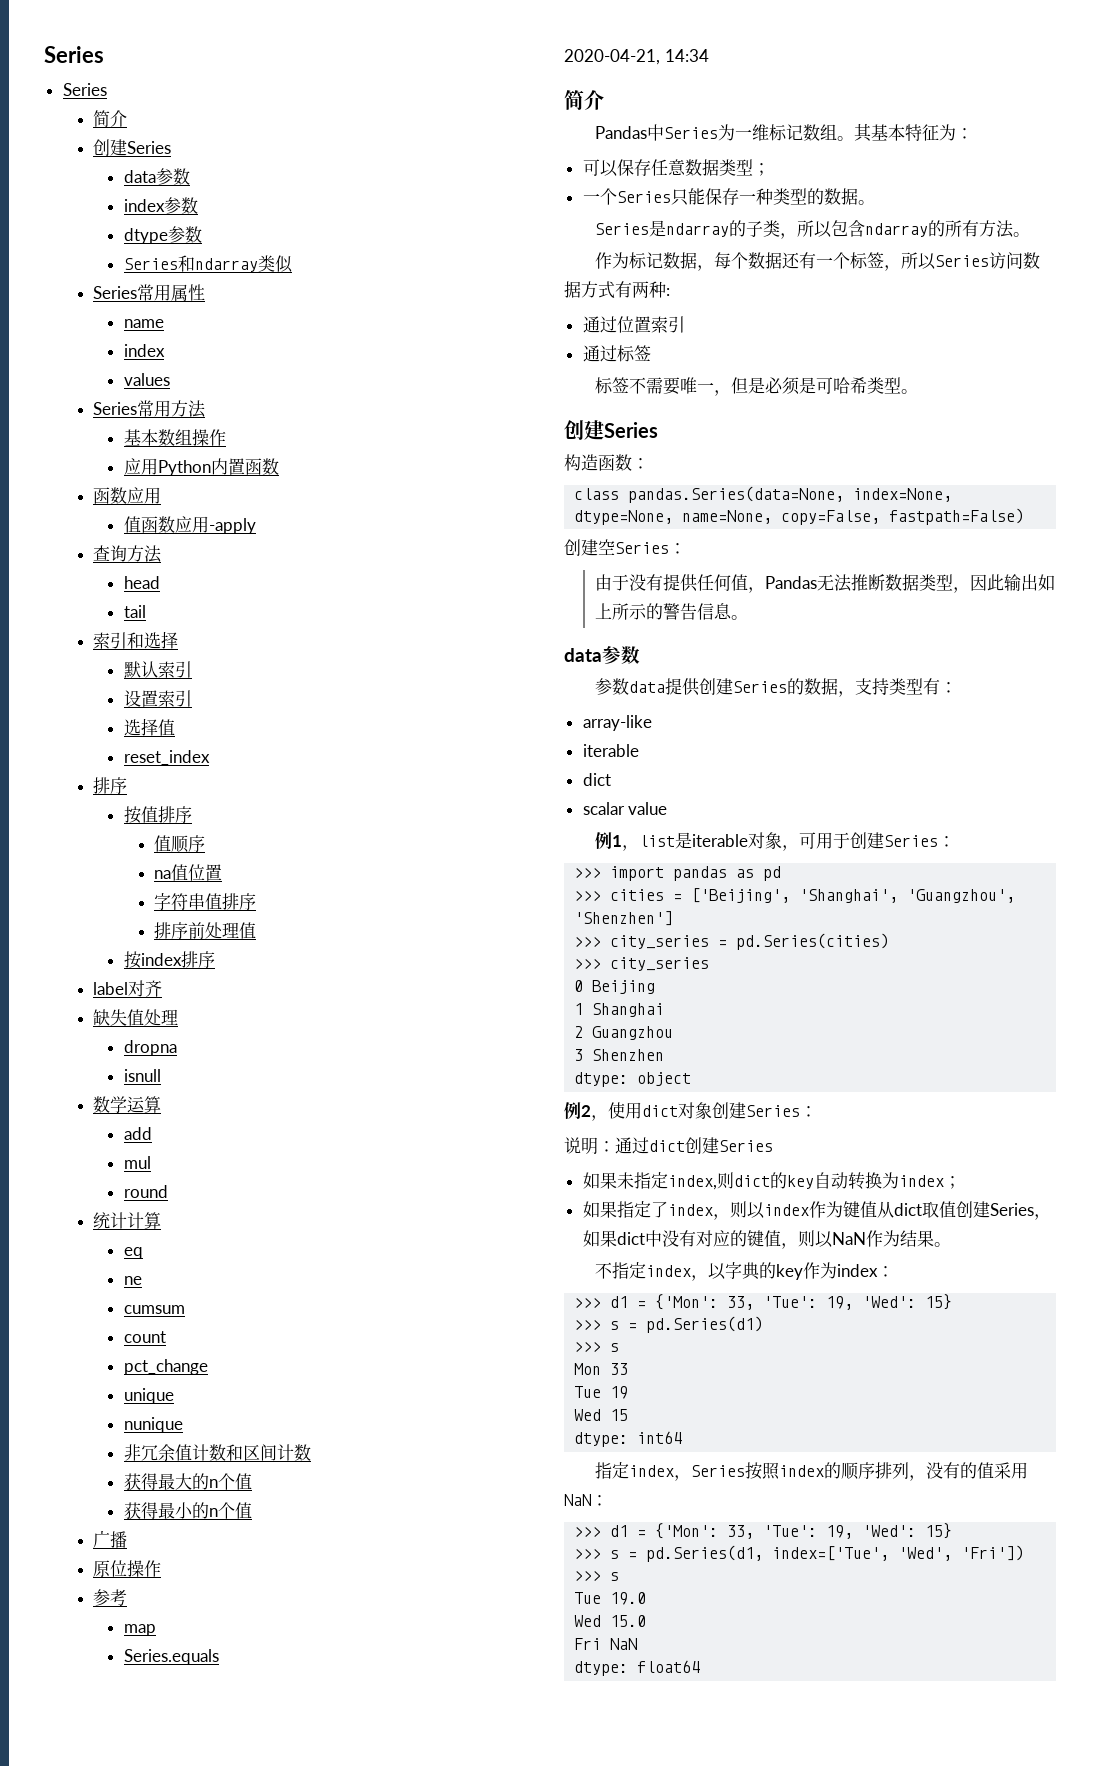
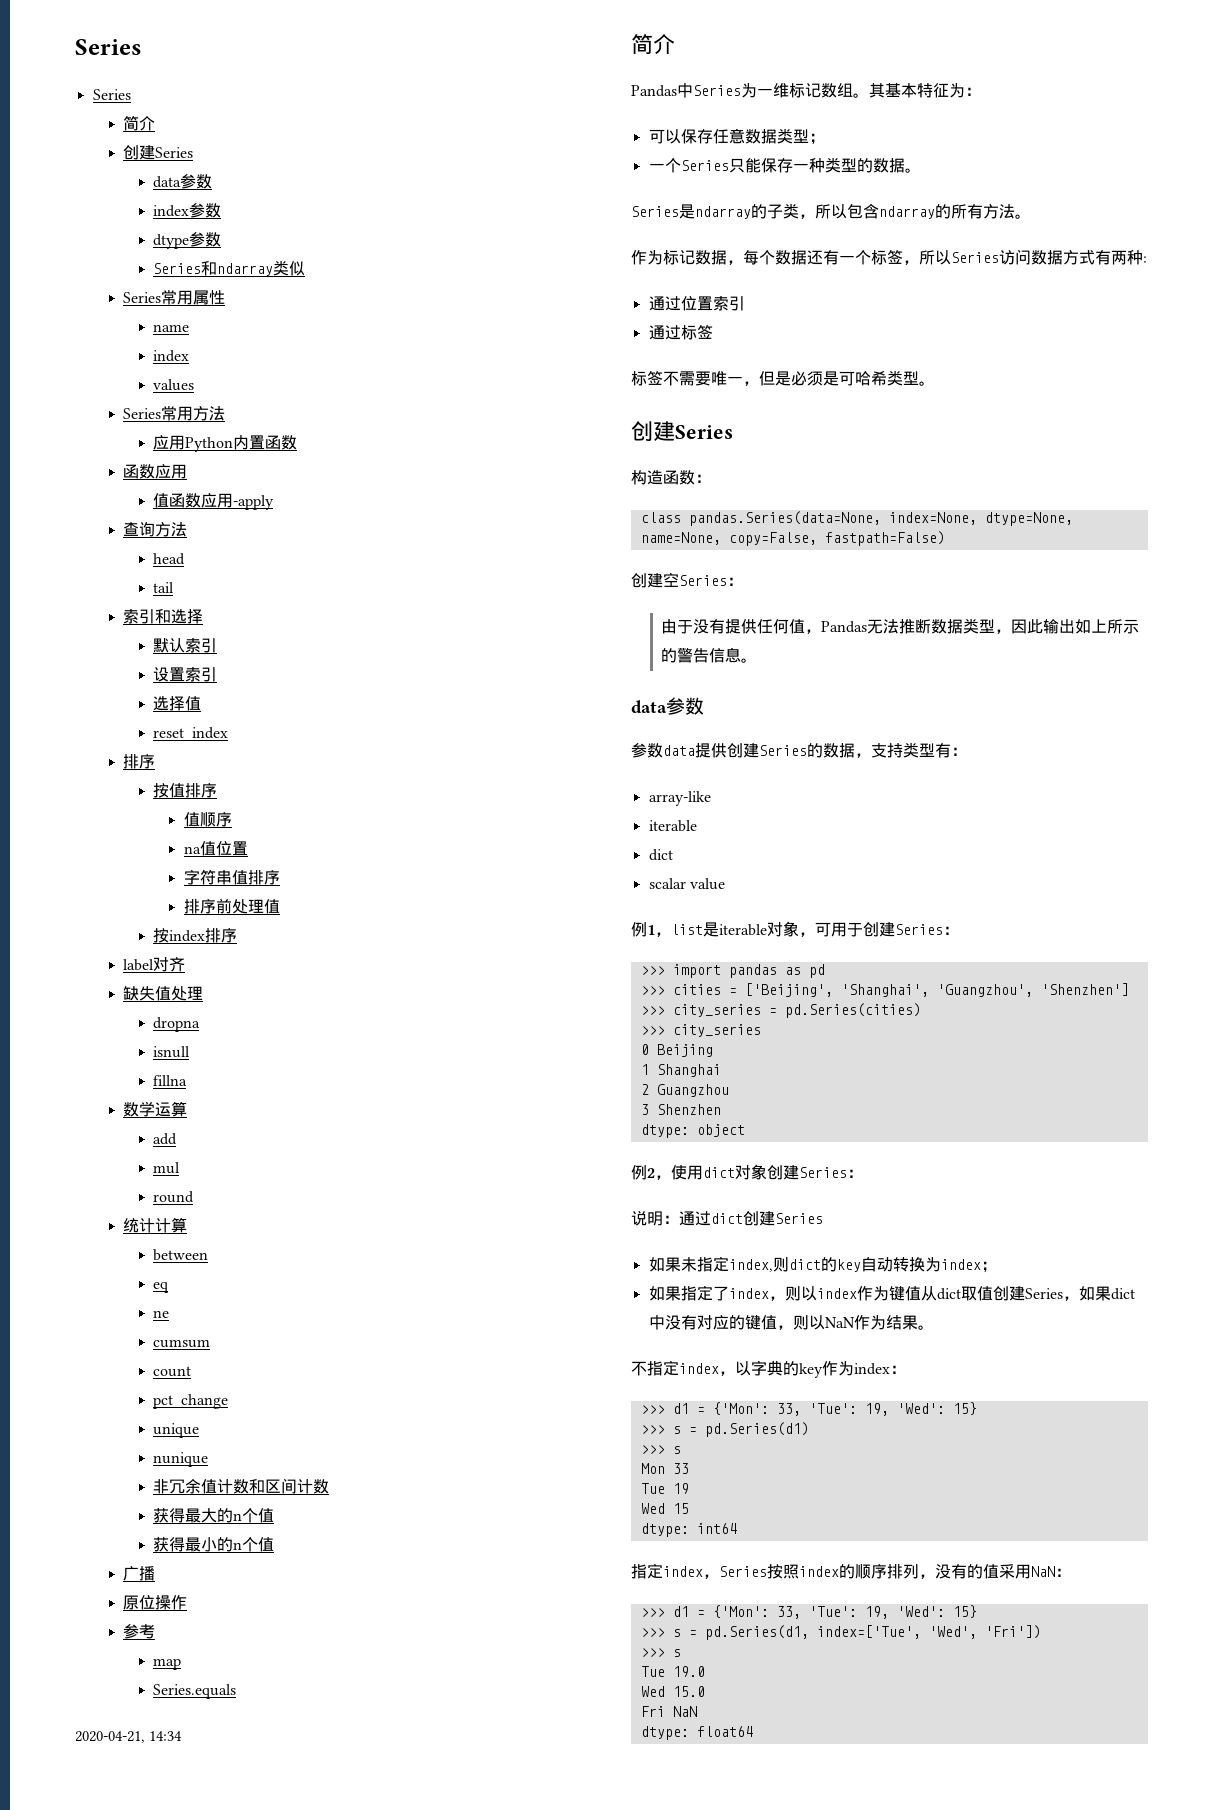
[123,429,226,446] // 基本数组操作 -> (225, 413) none
(161, 1075) none -> [153,1075,188,1086] // fillna
(162, 1220) none -> [153,1249,209,1261] // between

